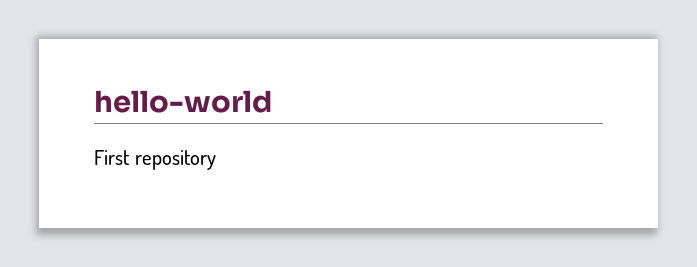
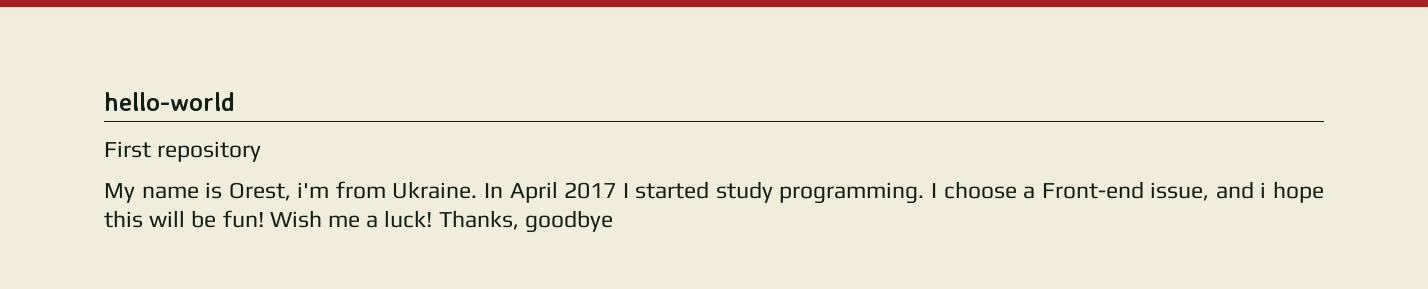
(216, 160) none -> [104,181,1325,204] [104,210,613,233] // My name is Orest, i'm from Ukraine. In April 2017 I started study programming. I choose a Front-end issue, and i hope this will be fun! Wish me a luck! Thanks, goodbye

